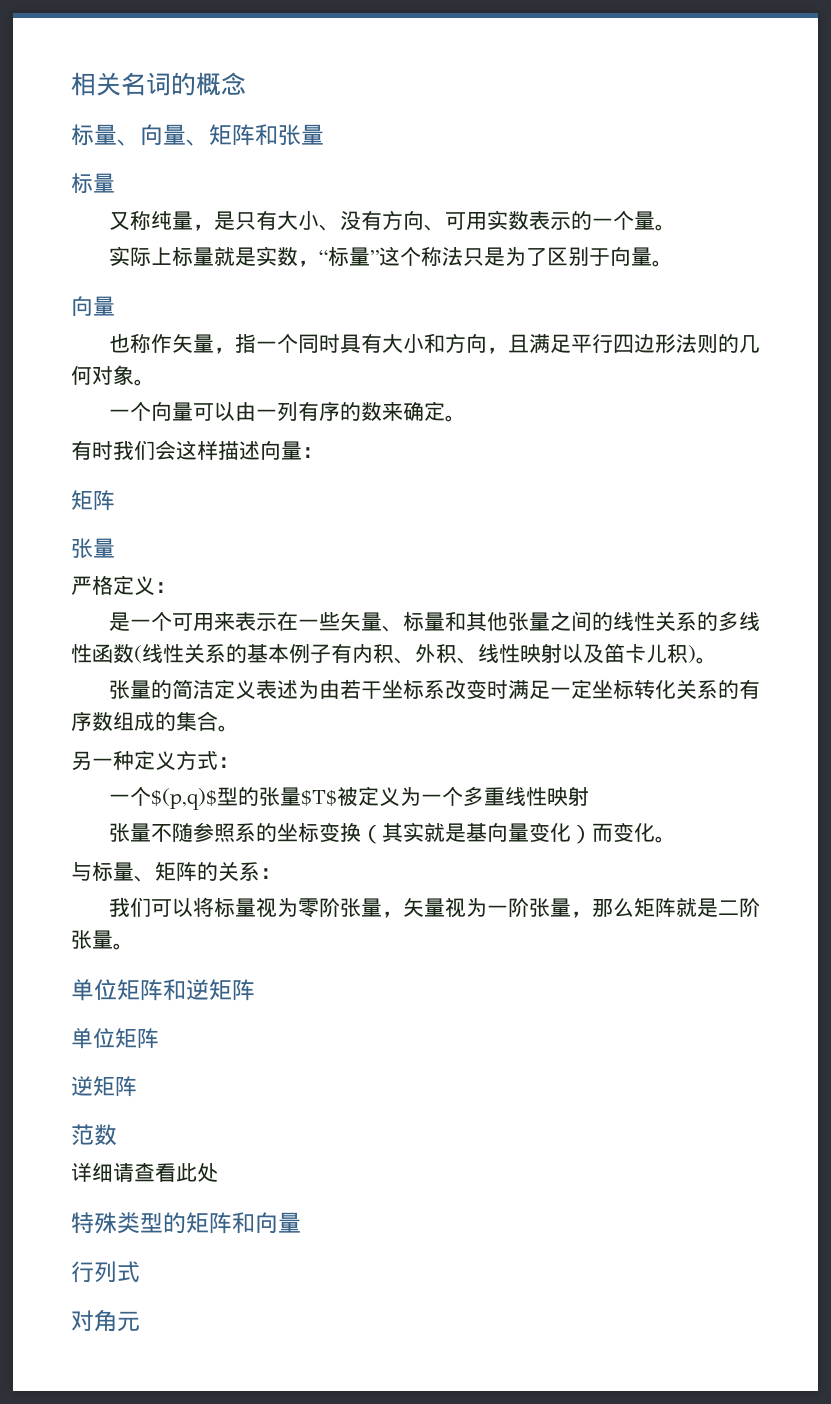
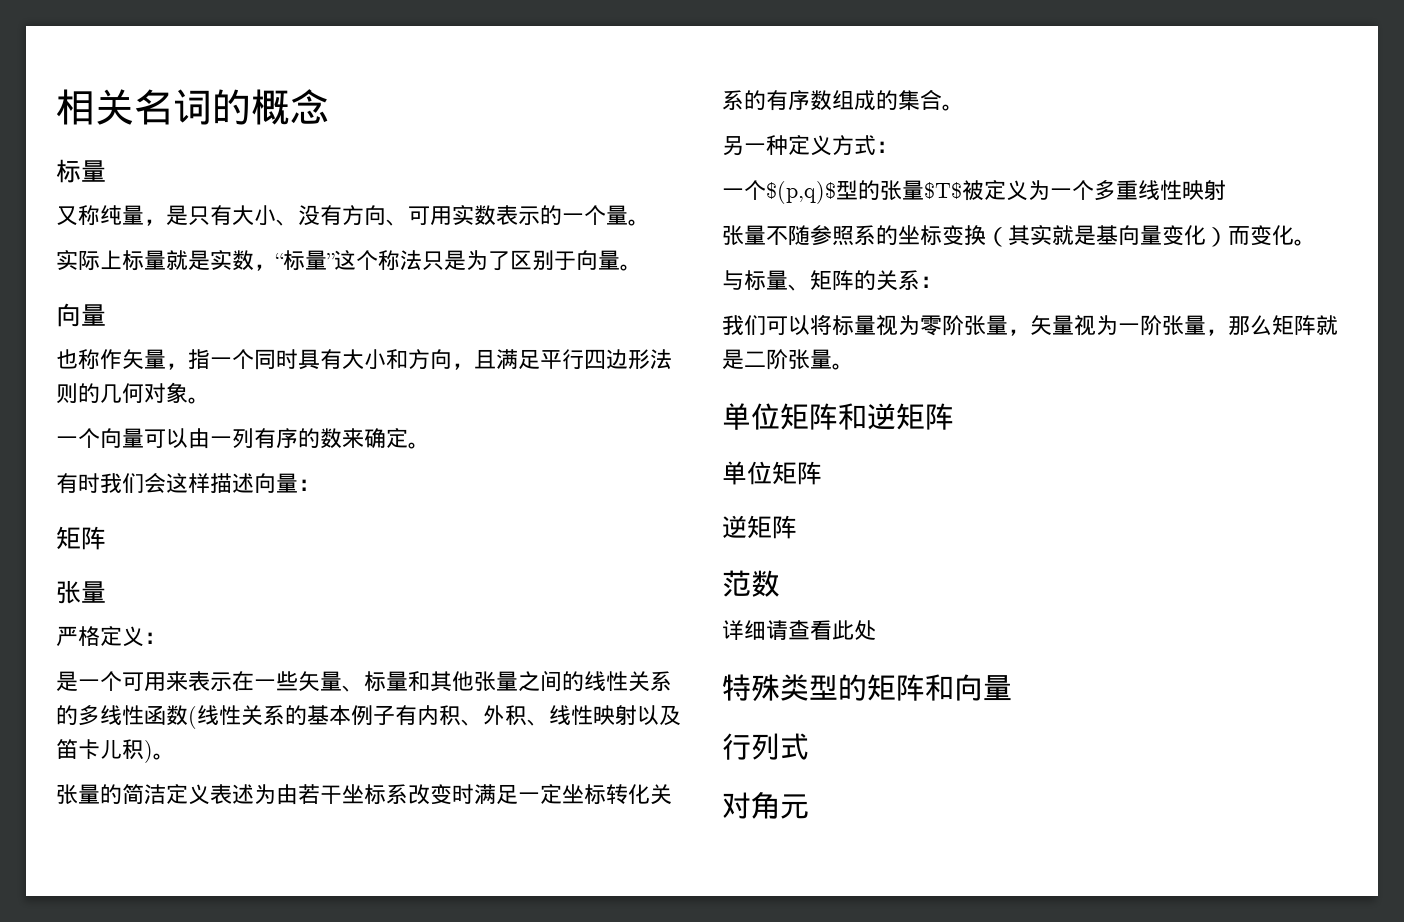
[71,124,324,146] // 标量、向量、矩阵和张量 -> (329, 106) none

